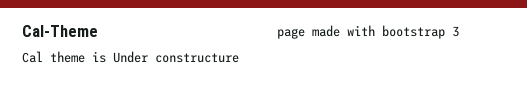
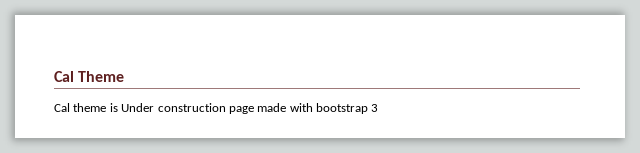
[22,25,98,37] Cal-Theme -> [54,71,125,82] Cal Theme
[155,53,239,63] constructure -> [157,103,226,112] construction

